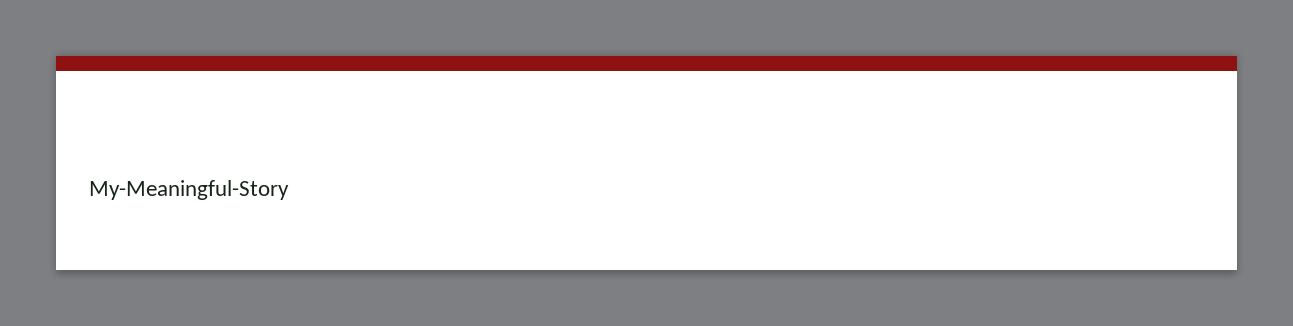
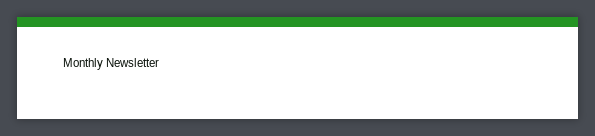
[89,180,289,200] My-Meaningful-Story -> [63,58,160,70] Monthly Newsletter

